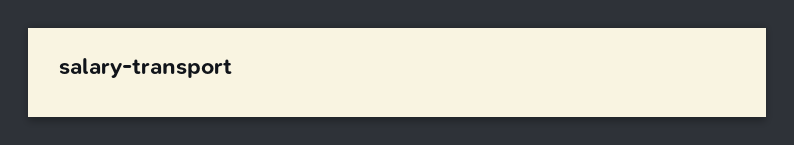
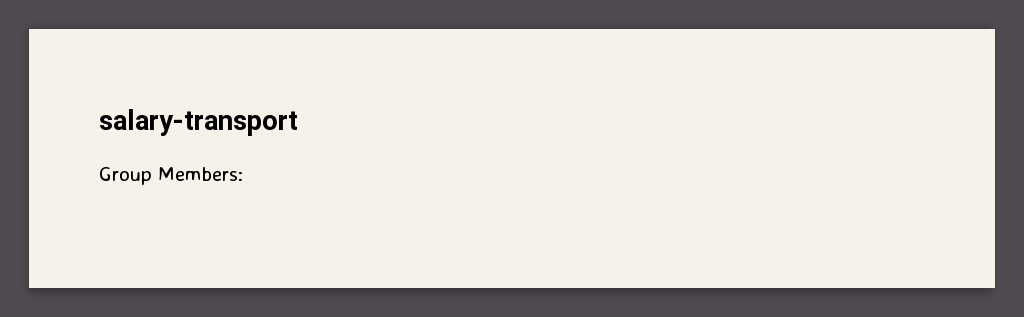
(232, 68) none -> [99,167,243,185] // Group Members:

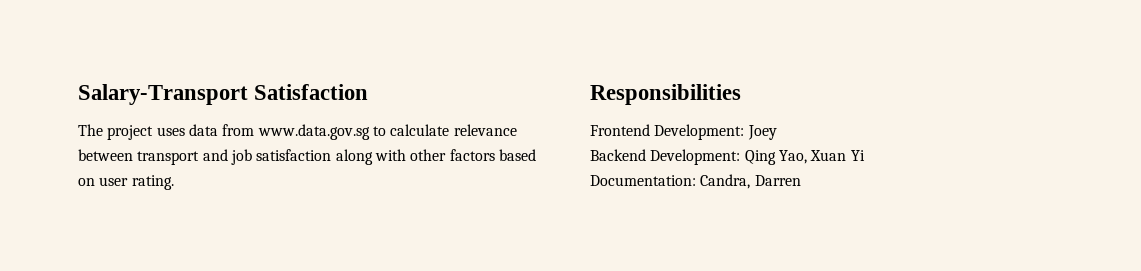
[99,109,298,136] [99,167,243,185] salary-transport // Group Members: -> [78,84,369,105] [78,124,517,140] [78,149,536,165] [78,175,174,190] [590,84,741,105] [590,124,777,140] [590,149,865,165] [590,174,801,189] Salary-Transport Satisfaction // The project uses data from www.data.gov.sg to calculate relevance between transport and job satisfaction along with other factors based on user rating. // Responsibilities // Frontend Development: Joey // Backend Development: Qing Yao, Xuan Yi // Documentation: Candra, Darren

